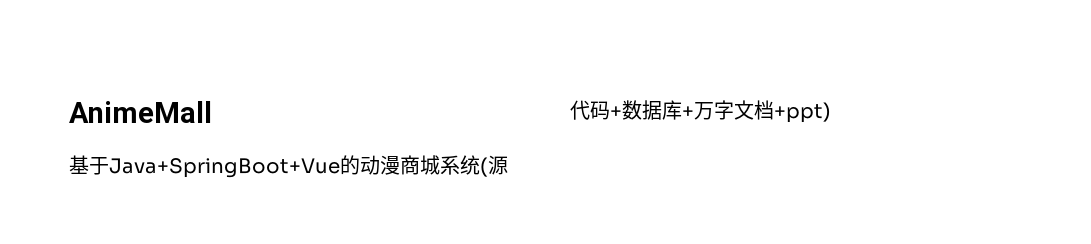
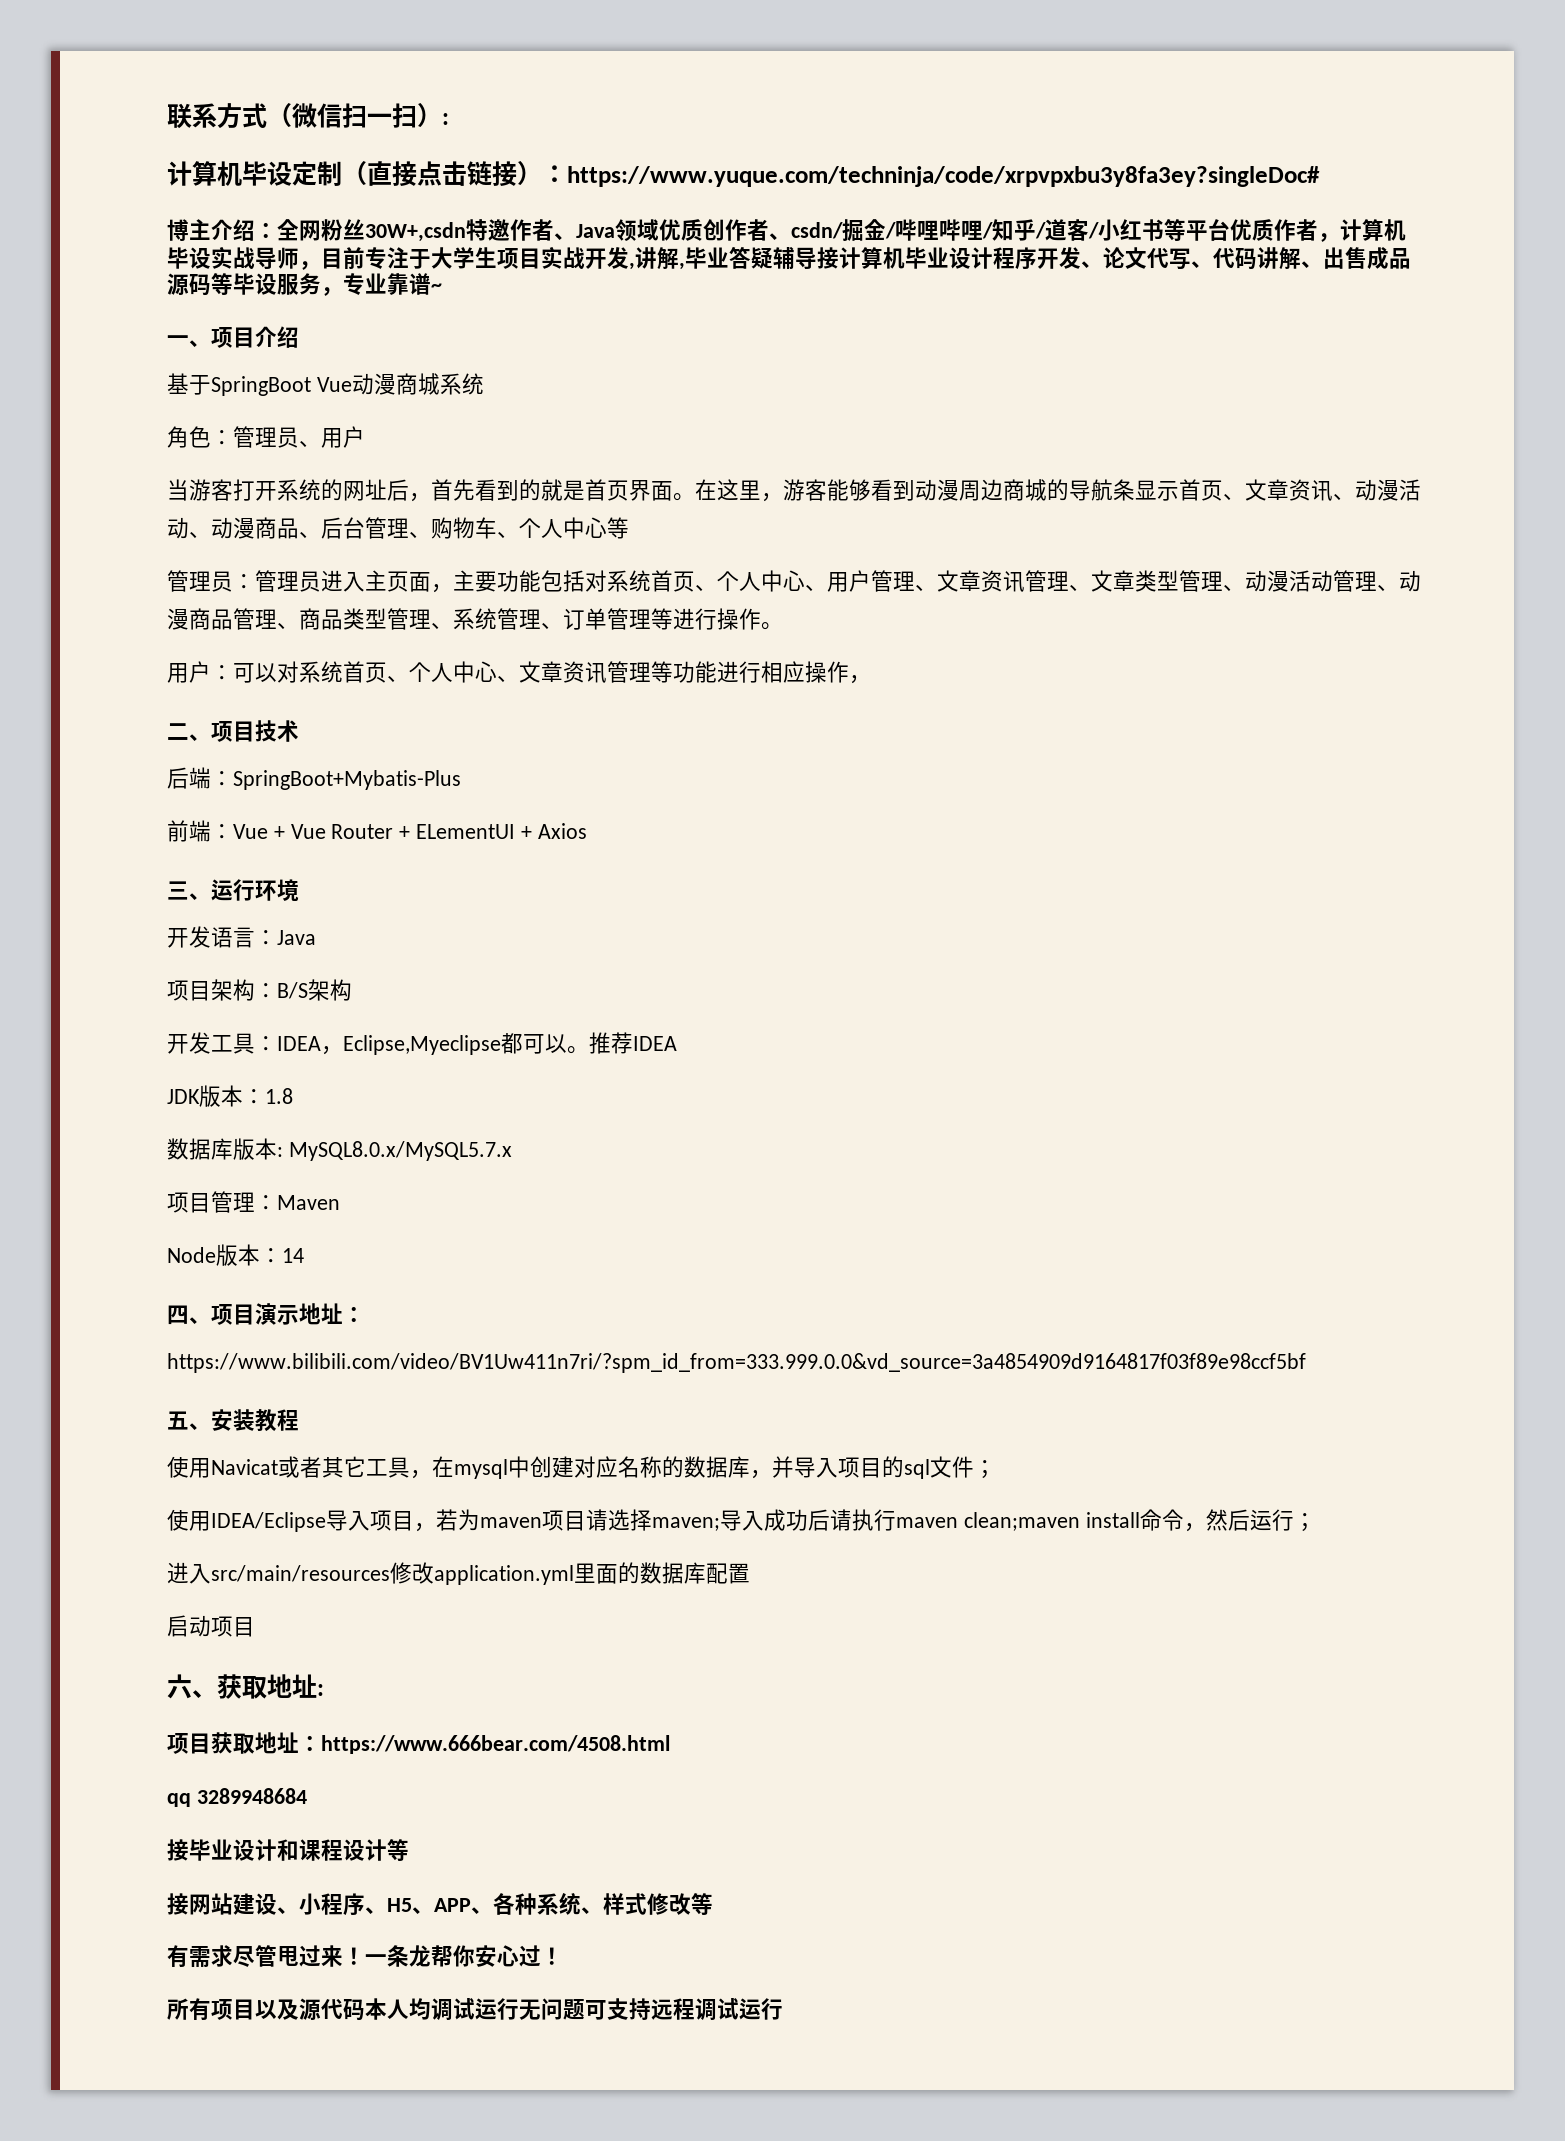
[69,101,212,123] AnimeMall -> [167,103,449,129] [167,161,1320,187] [167,219,1406,242] [167,246,1411,270] [167,273,442,296] [167,326,299,348] 联系方式（微信扫一扫）: // 计算机毕设定制（直接点击链接）：https://www.yuque.com/techninja/code/xrpvpxbu3y8fa3ey?singleDoc# // 博主介绍：全网粉丝30W+,csdn特邀作者、Java领域优质创作者、csdn/掘金/哔哩哔哩/知乎/道客/小红书等平台优质作者，计算机毕设实战导师，目前专注于大学生项目实战开发,讲解,毕业答疑辅导接计算机毕业设计程序开发、论文代写、代码讲解、出售成品源码等毕设服务，专业靠谱~ // 一、项目介绍
[109,155,360,178] Java+SpringBoot+Vue的 -> [211,376,352,396] SpringBoot Vue
[480,155,508,177] [570,100,831,123] (源代码+数据库+万字文档+ppt) -> [167,426,365,448] [167,479,1421,502] [167,517,629,539] [167,570,1421,593] [167,608,783,630] [167,661,871,684] [167,720,299,742] [167,767,461,790] [167,820,587,842] [167,879,299,901] [167,926,316,948] [167,979,352,1001] [167,1032,677,1055] [167,1085,293,1107] [167,1138,512,1161] [167,1191,340,1213] [167,1244,304,1266] [167,1303,365,1325] [167,1353,1306,1373] [167,1409,299,1432] [167,1456,996,1479] [167,1509,1316,1532] [167,1562,750,1585] [167,1615,255,1637] [167,1674,324,1699] [167,1732,670,1754] [167,1788,307,1807] [167,1839,409,1861] [167,1892,713,1916] [167,1945,563,1968] [167,1998,783,2021] // 角色：管理员、用户 // 当游客打开系统的网址后，首先看到的就是首页界面。在这里，游客能够看到动漫周边商城的导航条显示首页、文章资讯、动漫活动、动漫商品、后台管理、购物车、个人中心等 // 管理员：管理员进入主页面，主要功能包括对系统首页、个人中心、用户管理、文章资讯管理、文章类型管理、动漫活动管理、动漫商品管理、商品类型管理、系统管理、订单管理等进行操作。 // 用户：可以对系统首页、个人中心、文章资讯管理等功能进行相应操作， // 二、项目技术 // 后端：SpringBoot+Mybatis-Plus // 前端：Vue + Vue Router + ELementUI + Axios // 三、运行环境 // 开发语言：Java // 项目架构：B/S架构 // 开发工具：IDEA，Eclipse,Myeclipse都可以。推荐IDEA // JDK版本：1.8 // 数据库版本: MySQL8.0.x/MySQL5.7.x // 项目管理：Maven // Node版本：14 // 四、项目演示地址： // https://www.bilibili.com/video/BV1Uw411n7ri/?spm_id_from=333.999.0.0&vd_source=3a4854909d9164817f03f89e98ccf5bf // 五、安装教程 // 使用Navicat或者其它工具，在mysql中创建对应名称的数据库，并导入项目的sql文件； // 使用IDEA/Eclipse导入项目，若为maven项目请选择maven;导入成功后请执行maven clean;maven install命令，然后运行； // 进入src/main/resources修改application.yml里面的数据库配置 // 启动项目 // 六、获取地址: // 项目获取地址：https://www.666bear.com/4508.html // qq 3289948684 // 接毕业设计和课程设计等 // 接网站建设、小程序、H5、APP、各种系统、样式修改等 // 有需求尽管甩过来！一条龙帮你安心过！ // 所有项目以及源代码本人均调试运行无问题可支持远程调试运行

